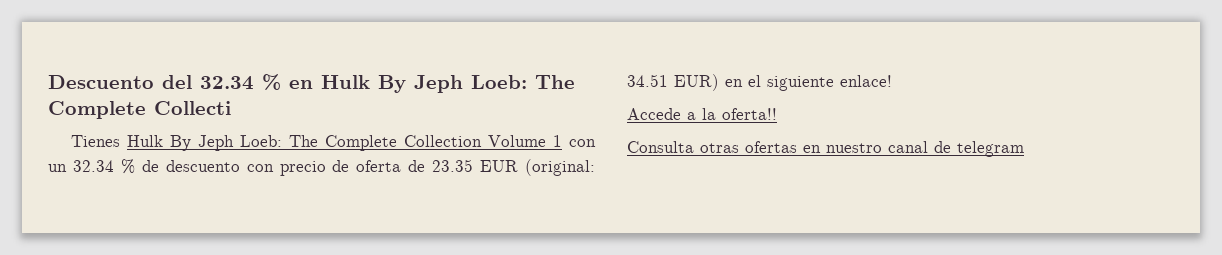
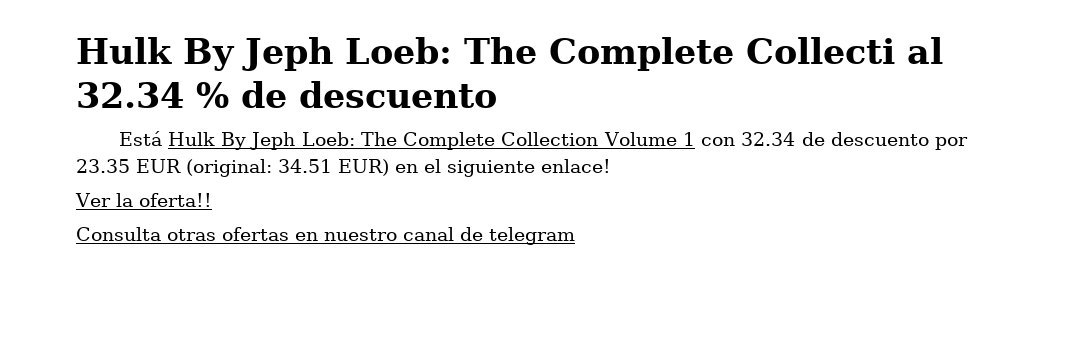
[48,74,313,90] Descuento del 32.34 % en -> (76, 50) none
[70,135,120,147] // Tienes -> [907,37,943,64] [76,81,497,108] [118,131,162,146] al 32.34 % de descuento // Está
[48,159,426,176] un 32.34 % de descuento con precio de oferta de -> [741,132,968,150] 32.34 de descuento por
[627,108,696,120] Accede a -> [75,193,111,207] Ver

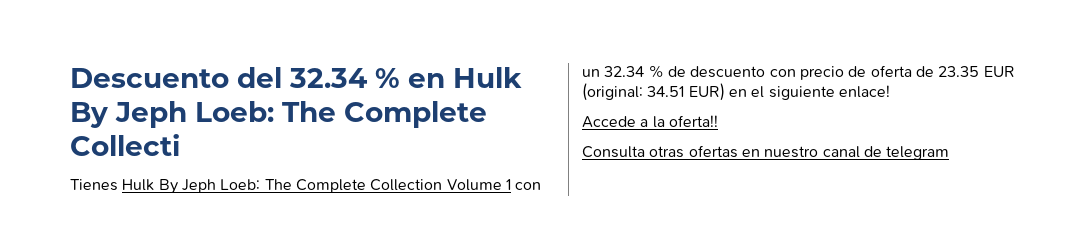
(76, 50) none -> [70,67,445,88] Descuento del 32.34 % en
[907,37,943,64] [76,81,497,108] [118,131,162,146] al 32.34 % de descuento // Está -> [70,179,118,191] // Tienes
[741,132,968,150] 32.34 de descuento por -> [582,65,934,80] un 32.34 % de descuento con precio de oferta de
[75,193,111,207] Ver -> [582,116,649,128] Accede a

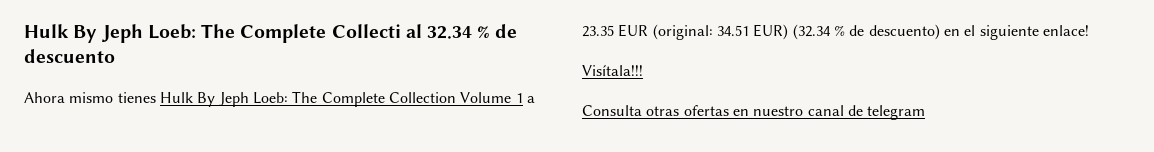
[70,67,445,88] Descuento del 32.34 % en -> (24, 31) none
[70,179,118,191] // Tienes -> [405,24,517,39] [24,49,115,63] [24,92,156,103] al 32.34 % de descuento // Ahora mismo tienes
[515,182,542,190] [582,65,934,80] con un 32.34 % de descuento con precio de oferta de -> [526,96,535,103] a
(725, 92) none -> [792,24,940,40] (32.34 % de descuento)
[582,115,718,128] Accede a la oferta!! -> [582,65,643,76] Visítala!!!

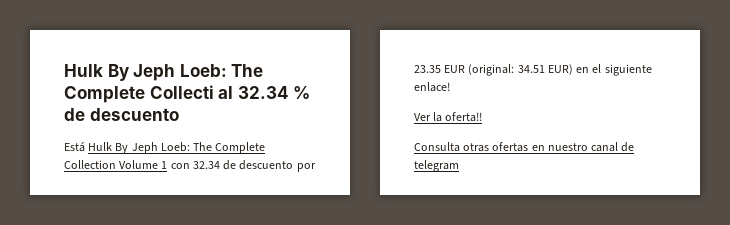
[24,92,156,103] Ahora mismo tienes -> [64,142,85,152] Está
[526,96,535,103] a -> [170,160,316,172] con 32.34 de descuento por
[792,24,940,40] (32.34 % de descuento) -> (573, 69) none
[582,65,643,76] Visítala!!! -> [414,112,483,122] Ver la oferta!!

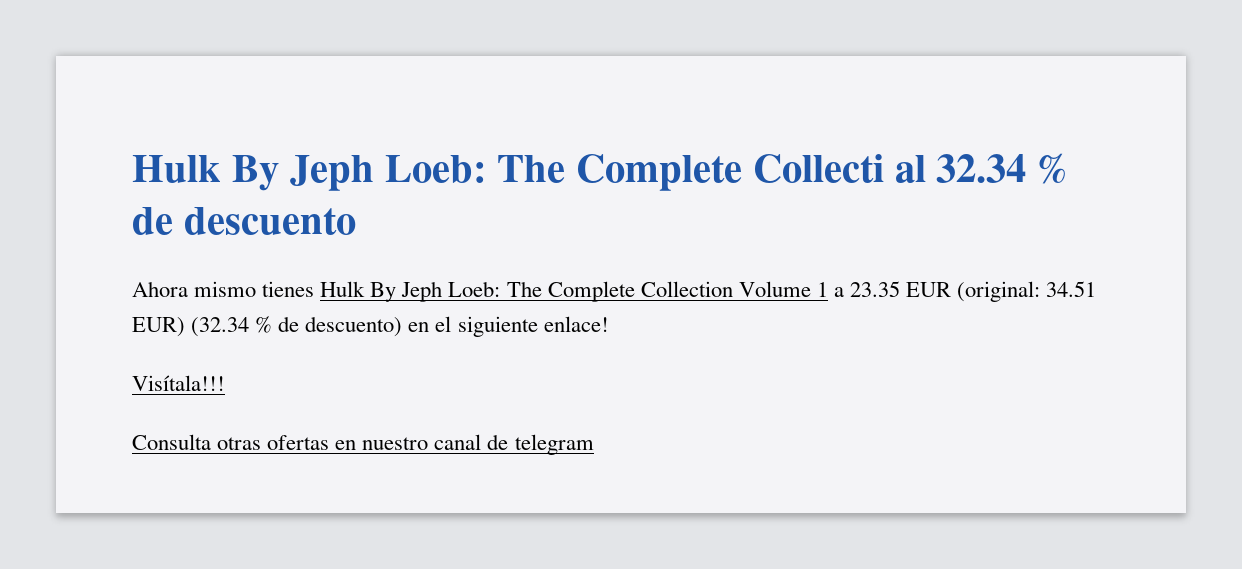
[64,142,85,152] Está -> [132,281,315,297] Ahora mismo tienes
[170,160,316,172] con 32.34 de descuento por -> [833,287,844,297] a
(573, 69) none -> [191,316,403,337] (32.34 % de descuento)
[414,112,483,122] Ver la oferta!! -> [132,375,225,391] Visítala!!!

